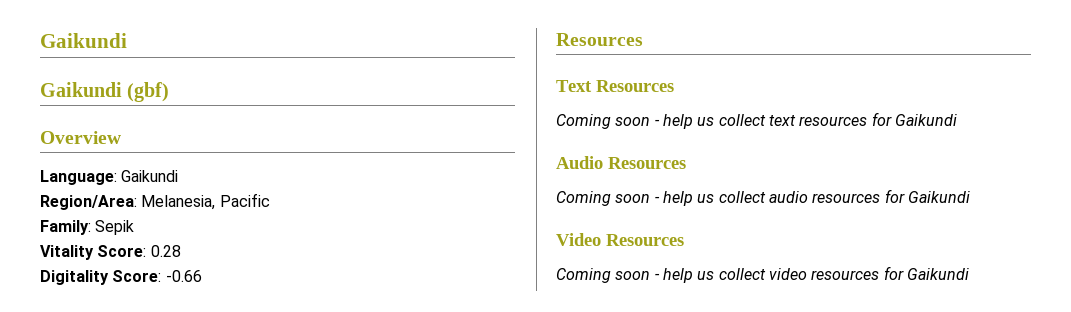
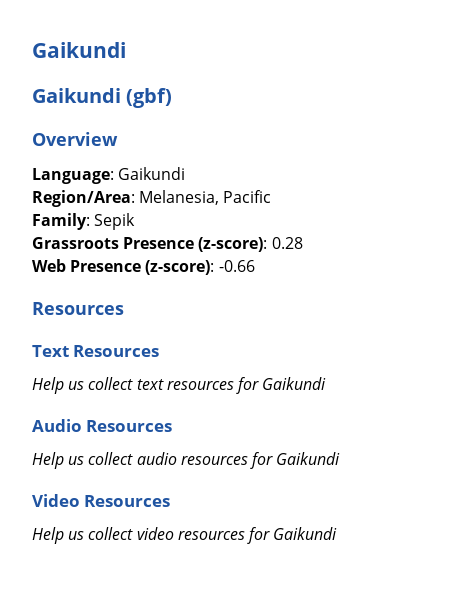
[40,245,181,260] [40,270,162,285] Vitality Score: 0.28 // Digitality Score: -> [32,237,303,252] [32,259,215,275] Grassroots Presence (z-score): 0.28 // Web Presence (z-score):
[556,114,693,129] Coming soon - help -> [32,377,64,394] Help
[556,191,693,206] Coming soon - help -> [32,452,64,469] Help
[556,268,693,283] Coming soon - help -> [32,527,64,544] Help

